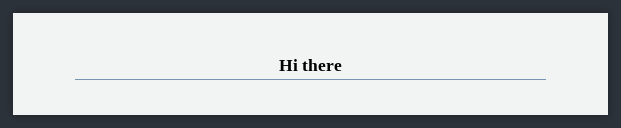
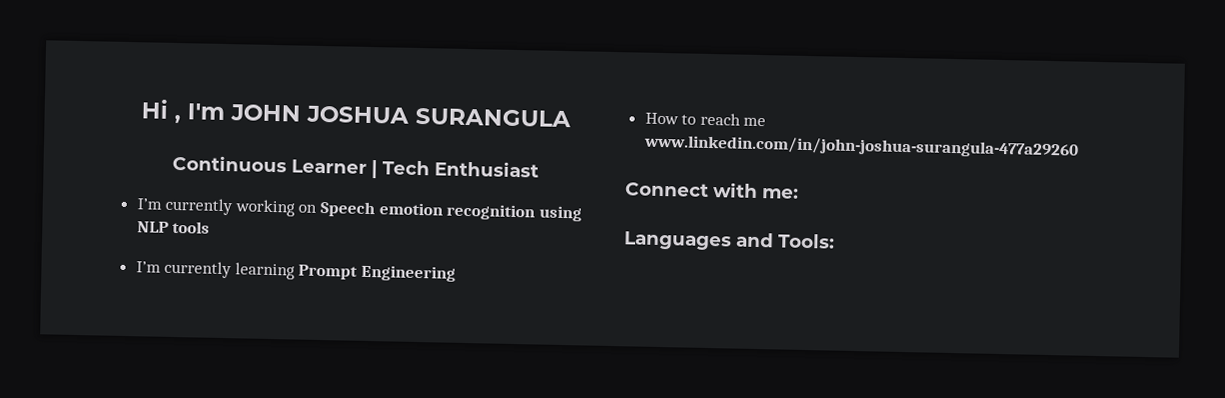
[302,59,343,71] there -> [174,103,571,128] [171,154,539,179] [136,197,582,222] [136,220,211,234] [135,260,457,282] [644,112,767,127] [643,134,1079,159] [625,182,799,199] [623,231,835,251] , I'm JOHN JOSHUA SURANGULA // Continuous Learner | Tech Enthusiast // I’m currently working on Speech emotion recognition using NLP tools // I’m currently learning Prompt Engineering // How to reach me www.linkedin.com/in/john-joshua-surangula-477a29260 // Connect with me: // Languages and Tools:

